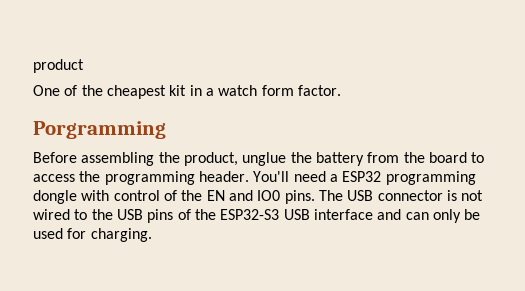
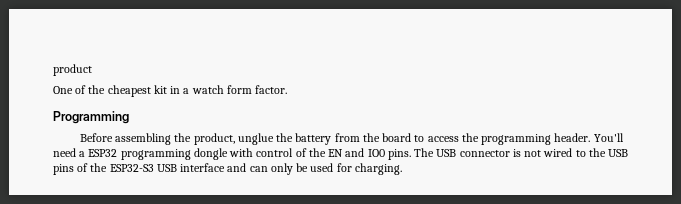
[33,121,166,139] Porgramming -> [53,111,129,124] Programming

